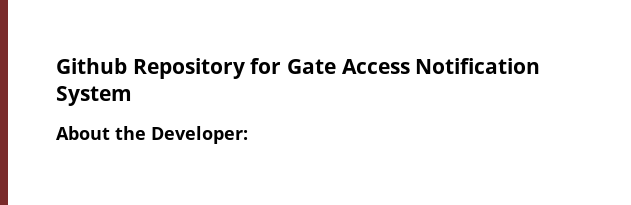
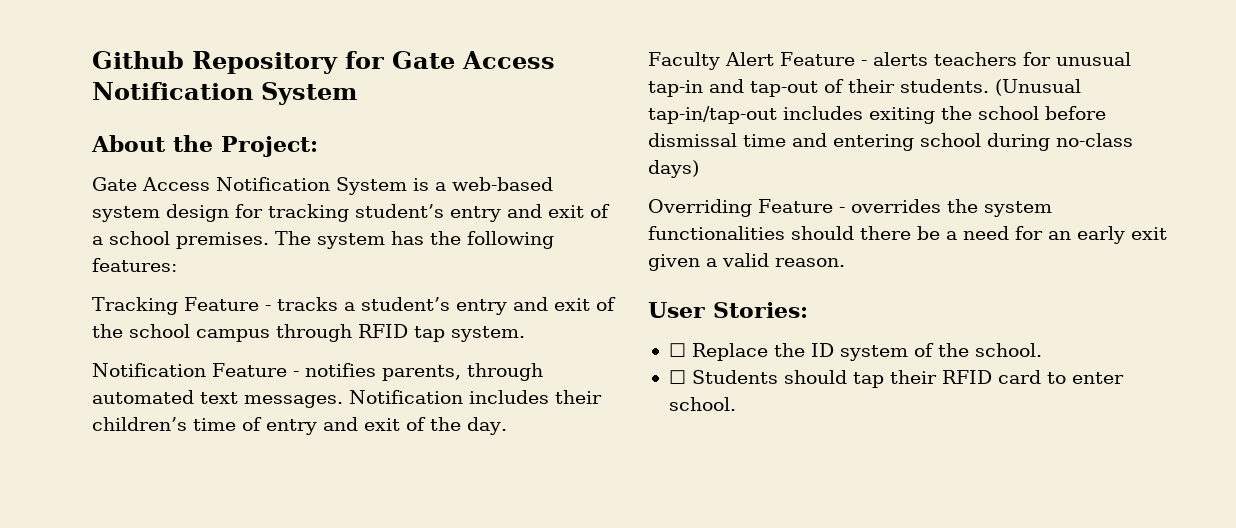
[151,126,248,144] Developer: -> [221,136,318,157] [92,177,553,195] [92,204,610,222] [92,231,554,249] [92,258,177,272] [92,297,616,315] [92,324,525,342] [92,363,543,381] [92,390,602,408] [92,417,507,435] [648,52,1131,70] [648,79,1081,97] [648,106,1106,124] [648,133,1133,151] [648,160,699,178] [648,199,1052,217] [648,226,1167,244] [648,253,845,271] [648,302,808,318] [668,343,1042,361] [668,370,1124,388] [668,397,736,411] Project: // Gate Access Notification System is a web-based system design for tracking student’s entry and exit of a school premises. The system has the following features: // Tracking Feature - tracks a student’s entry and exit of the school campus through RFID tap system. // Notification Feature - notifies parents, through automated text messages. Notification includes their children’s time of entry and exit of the day. // Faculty Alert Feature - alerts teachers for unusual tap-in and tap-out of their students. (Unusual tap-in/tap-out includes exiting the school before dismissal time and entering school during no-class days) // Overriding Feature - overrides the system functionalities should there be a need for an early exit given a valid reason. // User Stories: // ☐ Replace the ID system of the school. // ☐ Students should tap their RFID card to enter school.

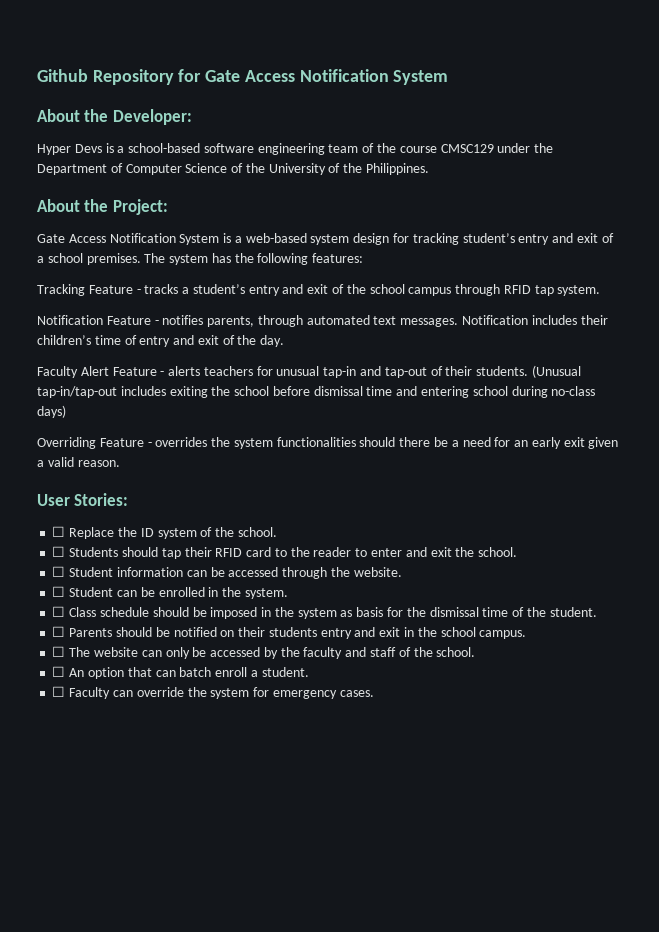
(357, 93) none -> [37,109,192,125] [37,143,554,155] [37,163,430,175] // About the Developer: // Hyper Devs is a school-based software engineering team of the course CMSC129 under the Department of Computer Science of the University of the Philippines.
[1071,372,1124,384] [668,397,736,411] enter school. -> [290,547,518,557] [52,566,402,579] [52,586,288,599] [52,606,597,619] [52,626,527,639] [52,646,476,659] [52,666,309,679] [52,686,374,699] the reader to enter and exit the school. // ☐ Student information can be accessed through the website. // ☐ Student can be enrolled in the system. // ☐ Class schedule should be imposed in the system as basis for the dismissal time of the student. // ☐ Parents should be notified on their students entry and exit in the school campus. // ☐ The website can only be accessed by the faculty and staff of the school. // ☐ An option that can batch enroll a student. // ☐ Faculty can override the system for emergency cases.

